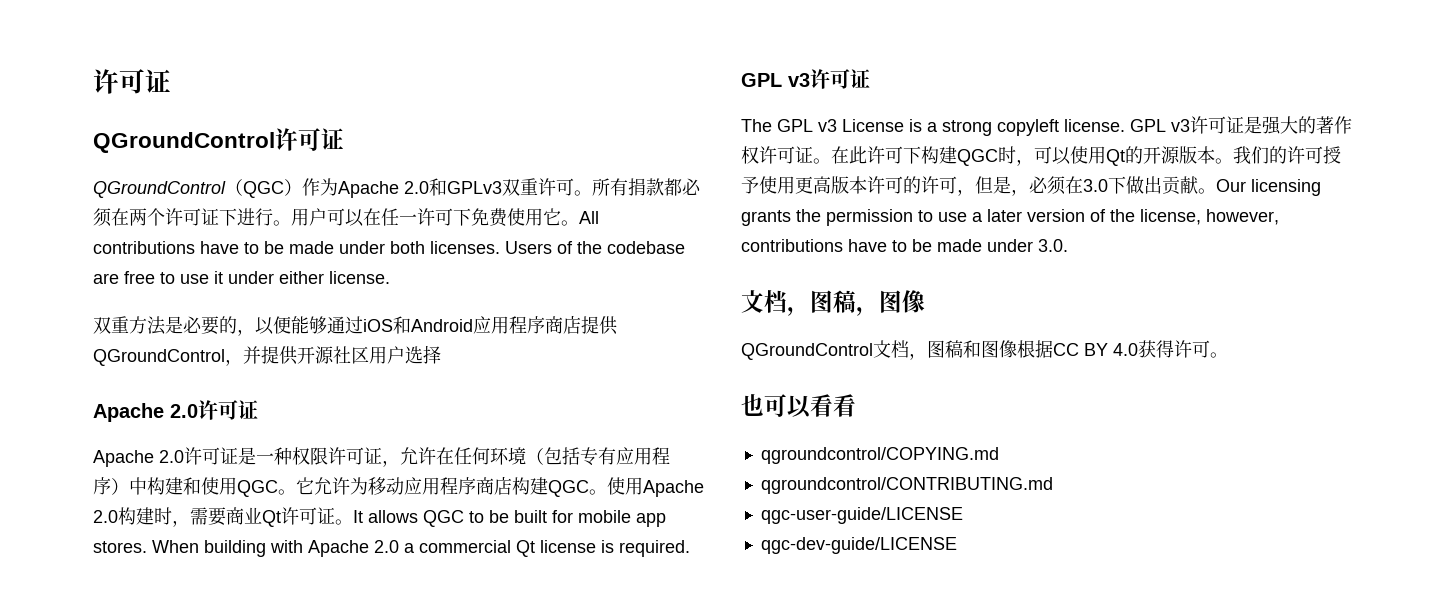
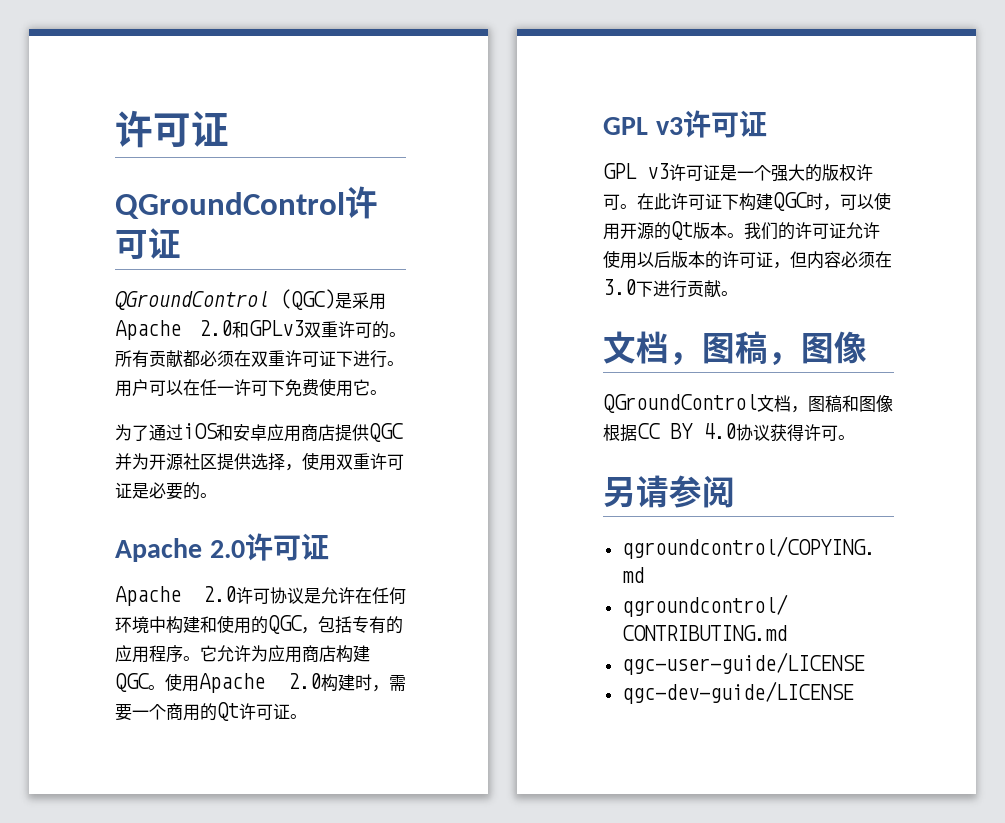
[225,178,338,198] （QGC）作为 -> [280,289,386,310] (QGC)是采用
[574,178,664,196] 。所有捐款 -> [372,321,406,339] [115,350,183,368] 的。所有贡献
[129,208,165,226] 两个 -> [251,350,285,367] 双重
[579,211,599,224] [93,241,685,254] [93,271,390,284] [93,315,618,336] [93,345,441,366] All contributions have to be made under both licenses. Users of the codebase are free to use it under either license. // 双重方法是必要的，以便能够通过iOS和Android应用程序商店提供QGroundControl，并提供开源社区用户选择 -> [115,423,403,442] [115,452,404,471] [115,482,217,500] // 为了通过iOS和安卓应用商店提供QGC并为开源社区提供选择，使用双重许可证是必要的。
[220,447,670,467] [93,477,476,497] 证是一种权限许可证，允许在任何环境（包括专有应用程序）中构建和使用QGC。它允许为移动应用程序 -> [270,587,406,604] [115,615,403,634] [115,645,302,663] 协议是允许在任何环境中构建和使用的QGC，包括专有的应用程序。它允许为应用
[226,507,262,525] 商业 -> [132,703,217,721] 一个商用的
[353,510,666,527] [93,540,690,557] [741,69,870,89] [741,116,1352,136] [741,146,813,164] It allows QGC to be built for mobile app stores. When building with Apache 2.0 a commercial Qt license is required. // GPL v3许可证 // The GPL v3 License is a strong copyleft license. GPL v3许可证是强大的著作权许可证 -> [603,110,767,138] [603,163,873,182] [603,194,620,210] // GPL v3许可证 // GPL v3许可证是一个强大的版权许可
(903, 155) none -> [705,193,722,210] 证
[1106,146,1180,166] Qt的开源 -> [620,221,693,240] 开源的Qt
[1323,146,1341,164] [741,176,1029,196] 授予使用更高版本许可的许可，但是， -> [829,222,880,239] [603,250,841,269] 证允许使用以后版本的许可证，但内容
[1126,176,1162,194] 做出 -> [653,280,687,298] 进行
[1216,179,1321,196] [741,209,1279,226] [741,239,1068,252] Our licensing grants the permission to use a later version of the license, however, contributions have to be made under 3.0. -> (738, 293) none
(1138, 349) none -> [736,424,770,441] 协议
[741,394,856,418] 也可以看看 -> [603,475,735,508] 另请参阅

